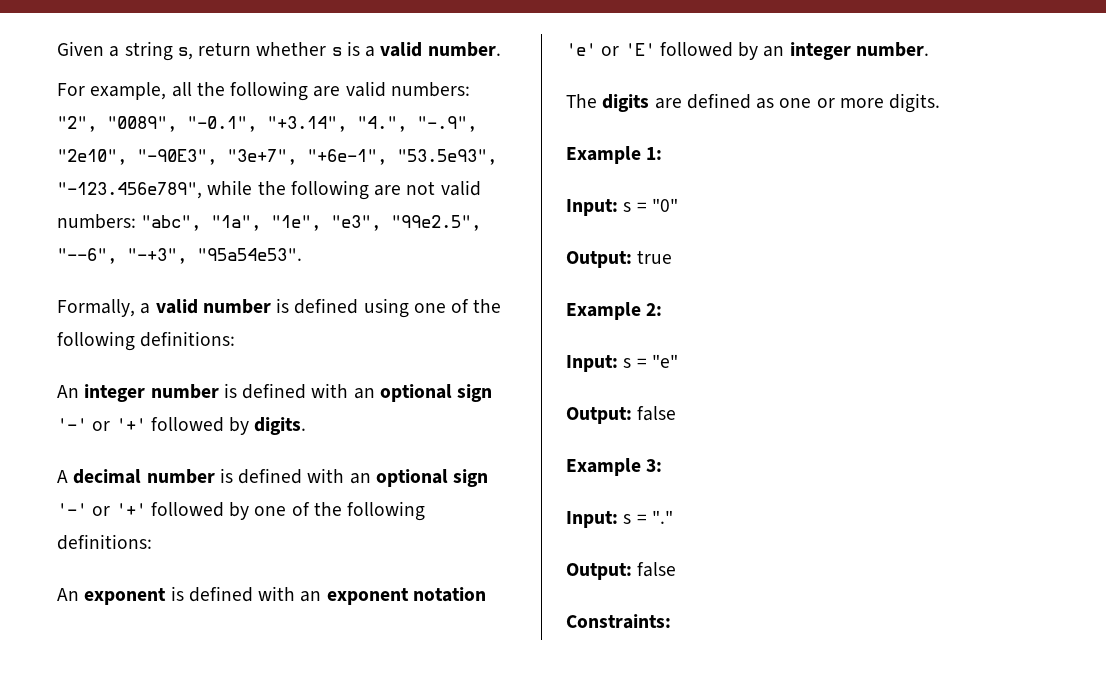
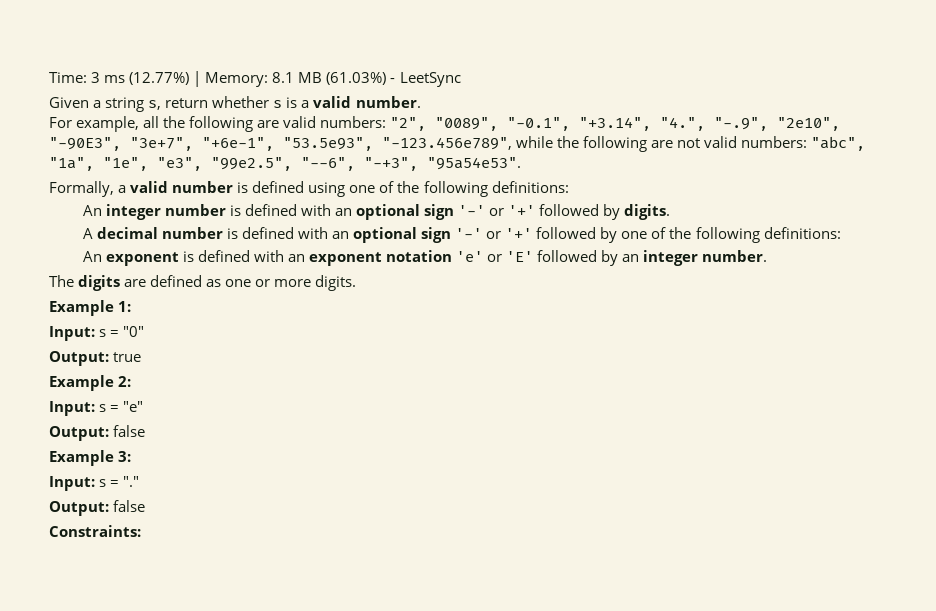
(57, 48) none -> [49,71,461,87] Time: 3 ms (12.77%) | Memory: 8.1 MB (61.03%) - LeetSync //

